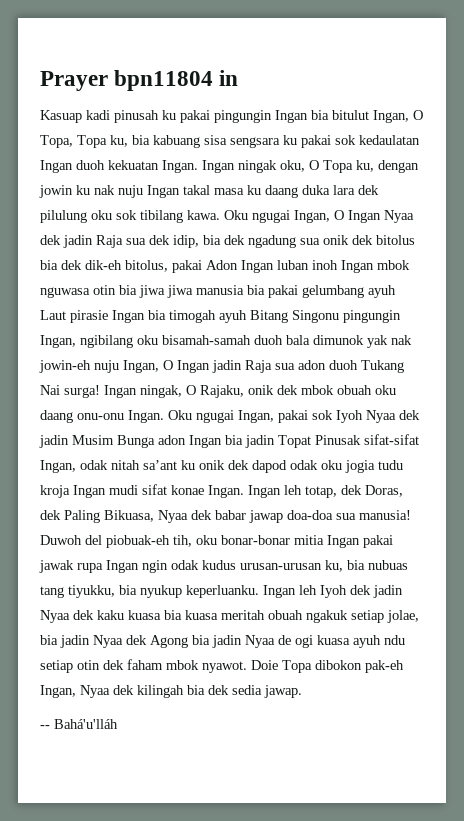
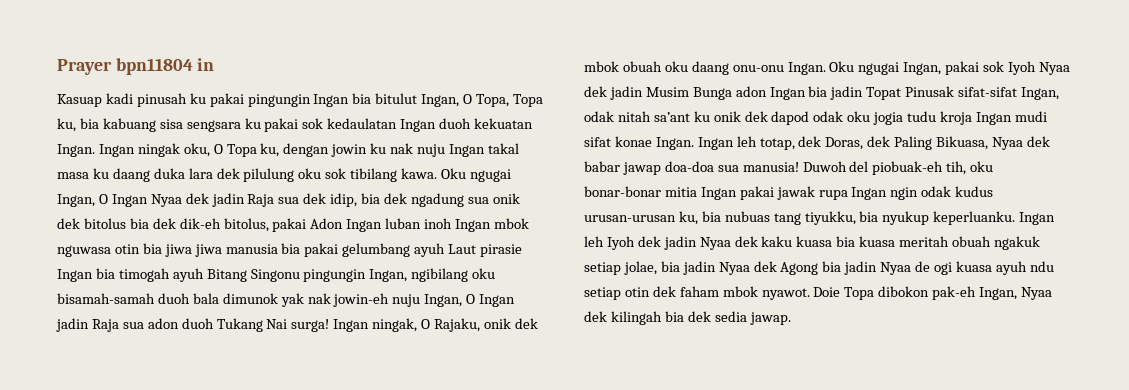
[40,719,118,729] // -- Bahá'u'lláh -> (791, 318) none

